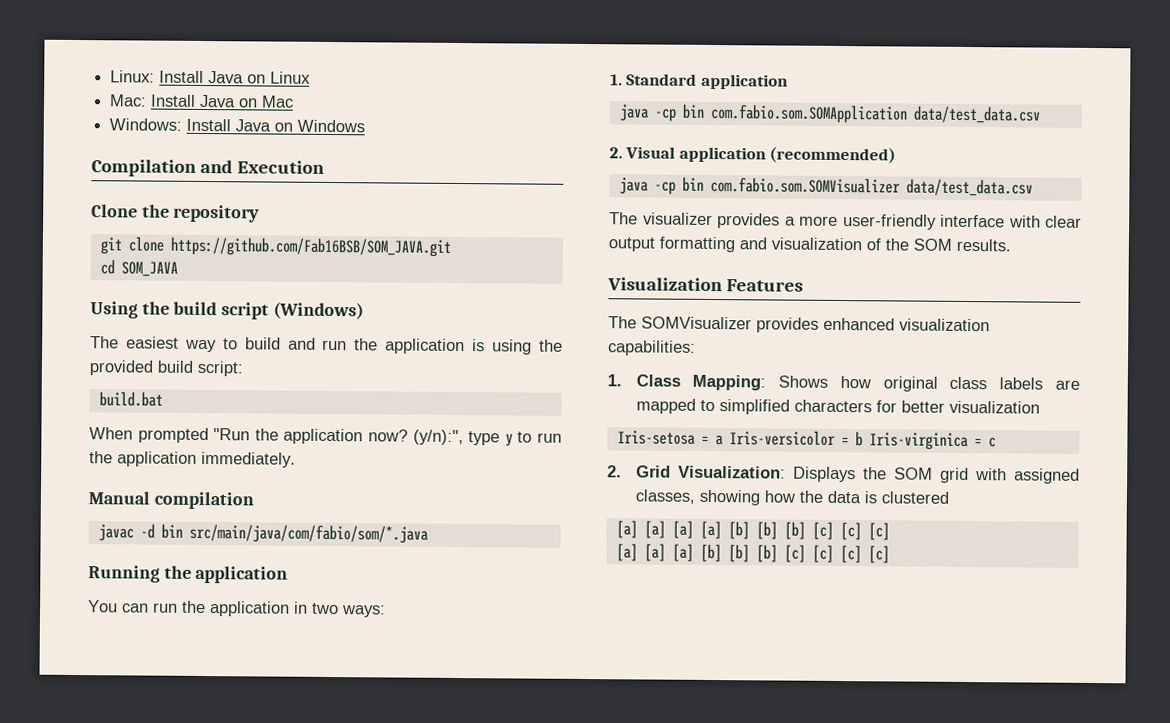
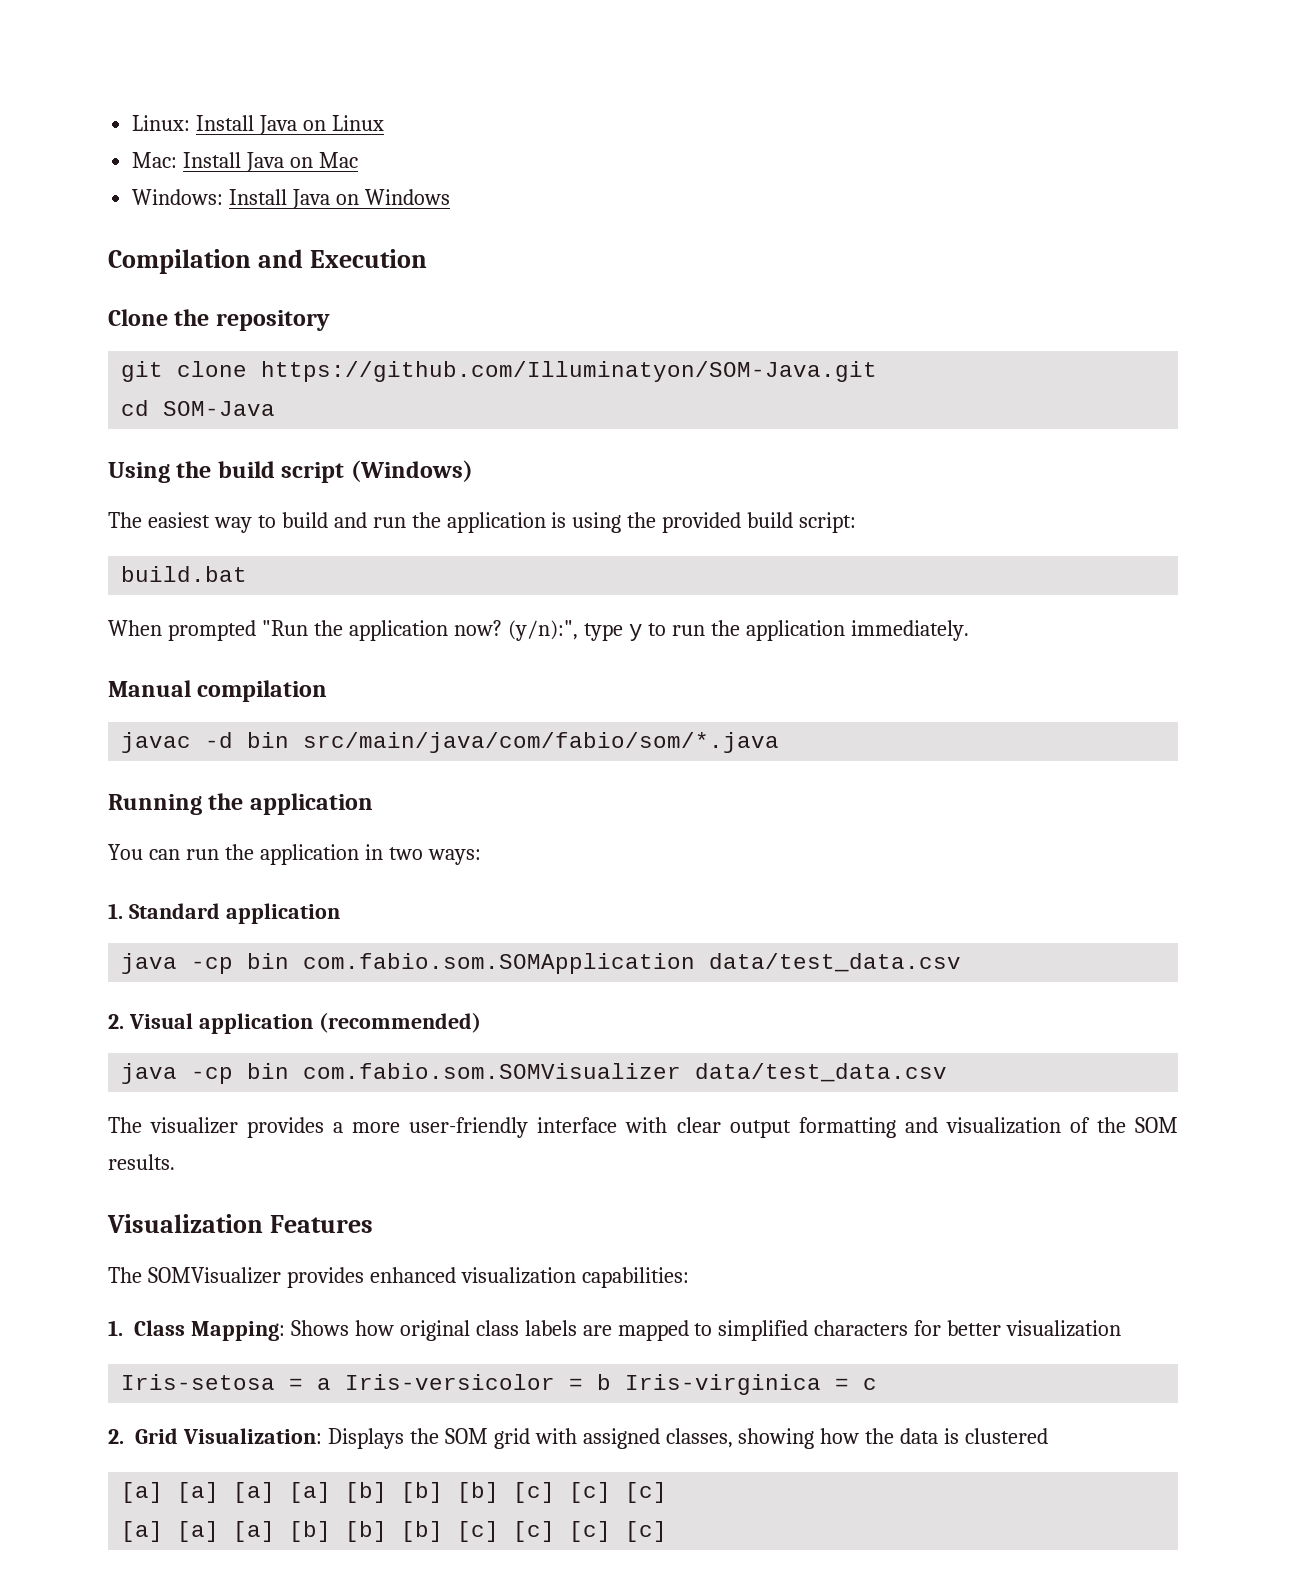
[169,236,451,257] https://github.com/Fab16BSB/SOM_JAVA.git -> [261,361,878,382] https://github.com/Illuminatyon/SOM-Java.git
[120,261,178,277] SOM_JAVA -> [163,401,276,416] SOM-Java

